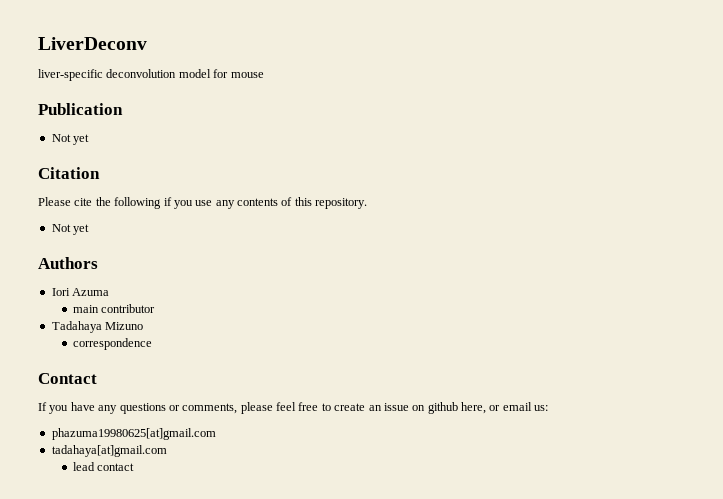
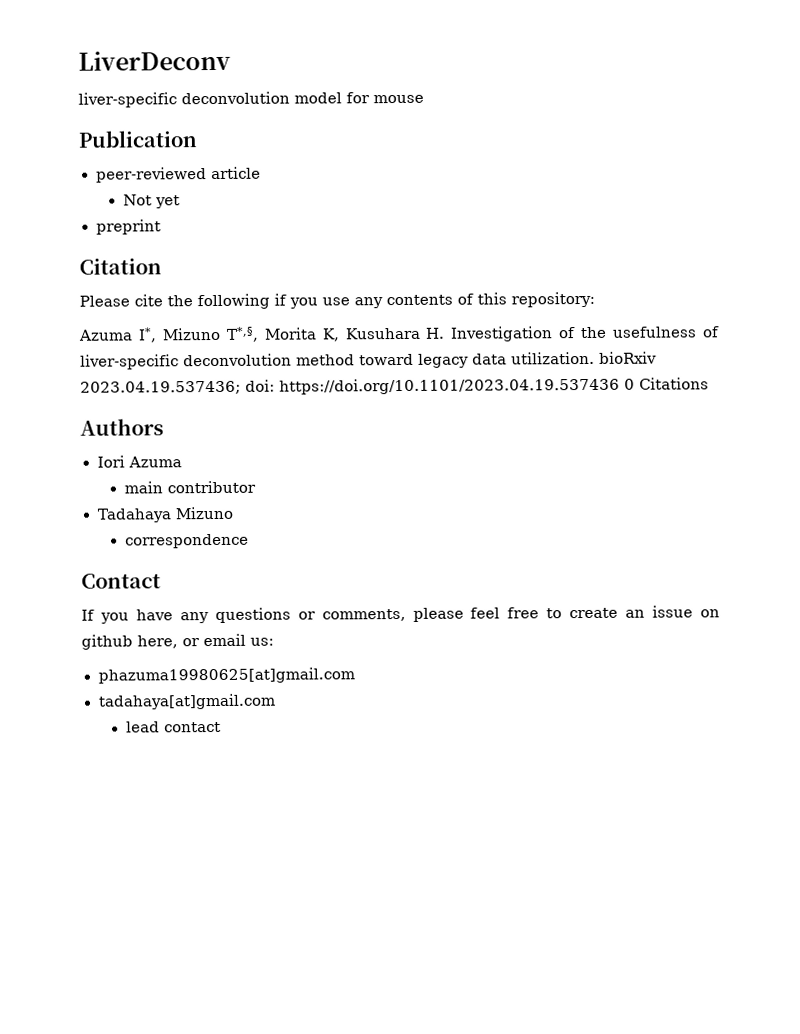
[51,134,90,145] // Not yet -> [95,166,261,183] [122,194,180,209] [95,219,161,235] // peer-reviewed article // Not yet // preprint
[315,198,368,209] [51,224,90,235] repository. // Not yet -> [511,291,595,308] [78,326,720,343] [80,351,657,370] [80,377,709,395] repository: // Azuma I*, Mizuno T*,§, Morita K, Kusuhara H. Investigation of the usefulness of liver-specific deconvolution method toward legacy data utilization. bioRxiv 2023.04.19.537436; doi: https://doi.org/10.1101/2023.04.19.537436 0 Citations

